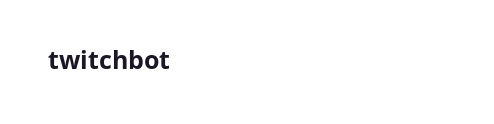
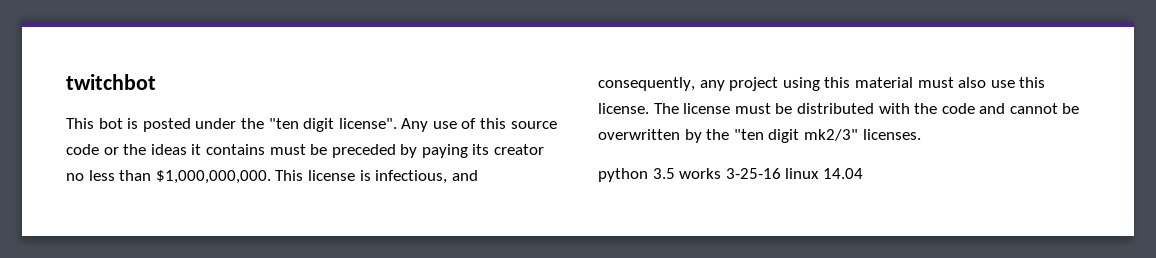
(170, 59) none -> [66,118,557,132] [66,144,545,158] [66,170,478,184] [598,77,1046,91] [598,103,1080,114] [598,129,921,143] [598,168,863,182] // This bot is posted under the "ten digit license". Any use of this source code or the ideas it contains must be preceded by paying its creator no less than $1,000,000,000. This license is infectious, and consequently, any project using this material must also use this license. The license must be distributed with the code and cannot be overwritten by the "ten digit mk2/3" licenses. // python 3.5 works 3-25-16 linux 14.04

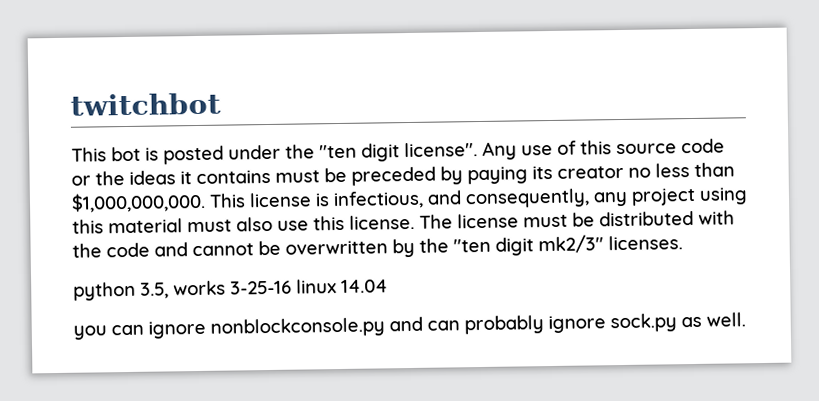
[652,168,675,179] 3.5 -> [140,282,169,299] 3.5,
(863, 173) none -> [73,312,746,340] // you can ignore nonblockconsole.py and can probably ignore sock.py as well.

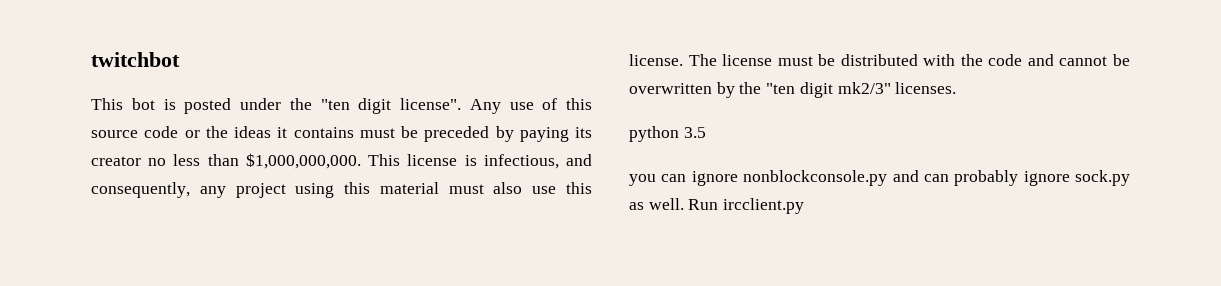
[140,279,388,299] 3.5, works 3-25-16 linux 14.04 -> [683,127,706,138] 3.5
(746, 319) none -> [688,198,805,214] Run ircclient.py

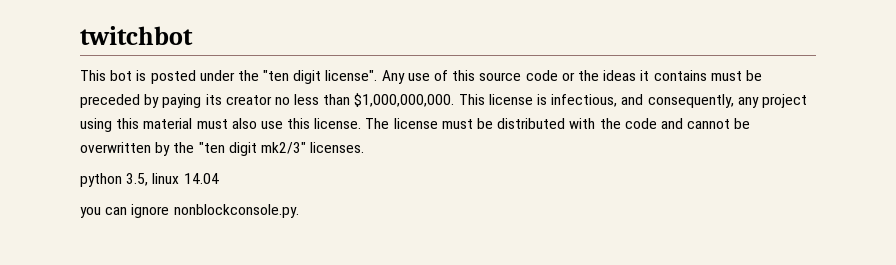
[683,127,706,138] 3.5 -> [126,173,219,186] 3.5, linux 14.04
[743,170,1130,186] [629,198,805,214] nonblockconsole.py and can probably ignore sock.py as well. Run ircclient.py -> [173,204,299,218] nonblockconsole.py.

